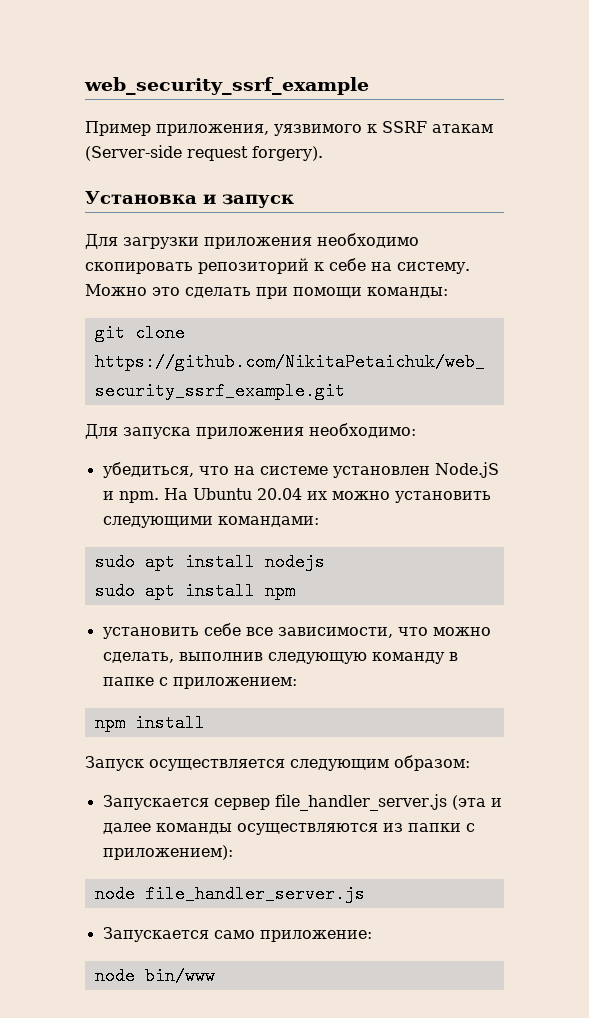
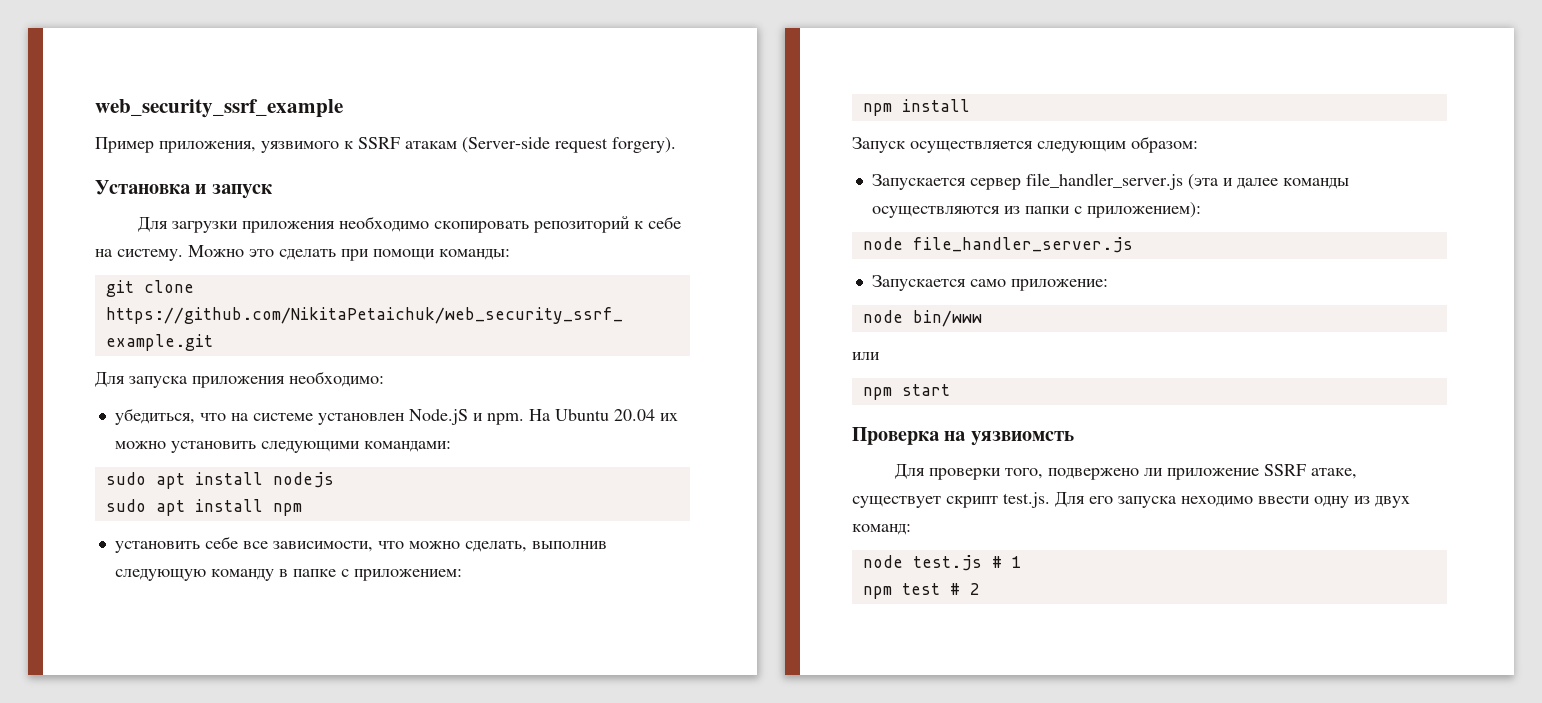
(215, 976) none -> [852,352,880,360] [862,384,950,400] [852,427,1074,446] [894,464,1357,480] [852,492,1410,508] [852,524,911,535] [862,555,1022,571] [862,583,980,599] // или // npm start // Проверка на уязвиомсть // Для проверки того, подвержено ли приложение SSRF атаке, существует скрипт test.js. Для его запуска неходимо ввести одну из двух команд: // node test.js # 1 // npm test # 2

